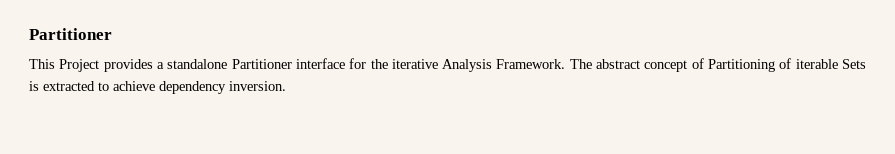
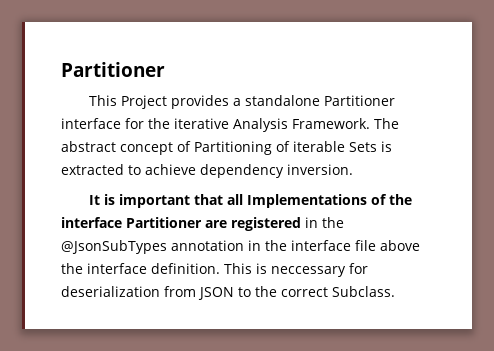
(286, 86) none -> [89,194,413,208] [61,217,344,231] [61,240,420,254] [61,263,368,277] [61,286,395,300] // It is important that all Implementations of the interface Partitioner are registered in the @JsonSubTypes annotation in the interface file above the interface definition. This is neccessary for deserialization from JSON to the correct Subclass.

